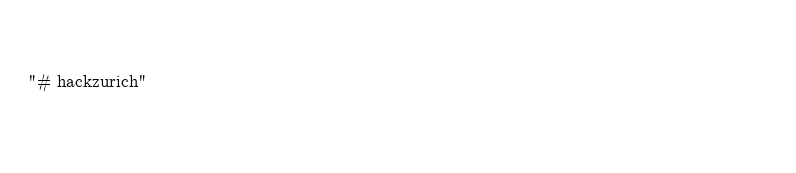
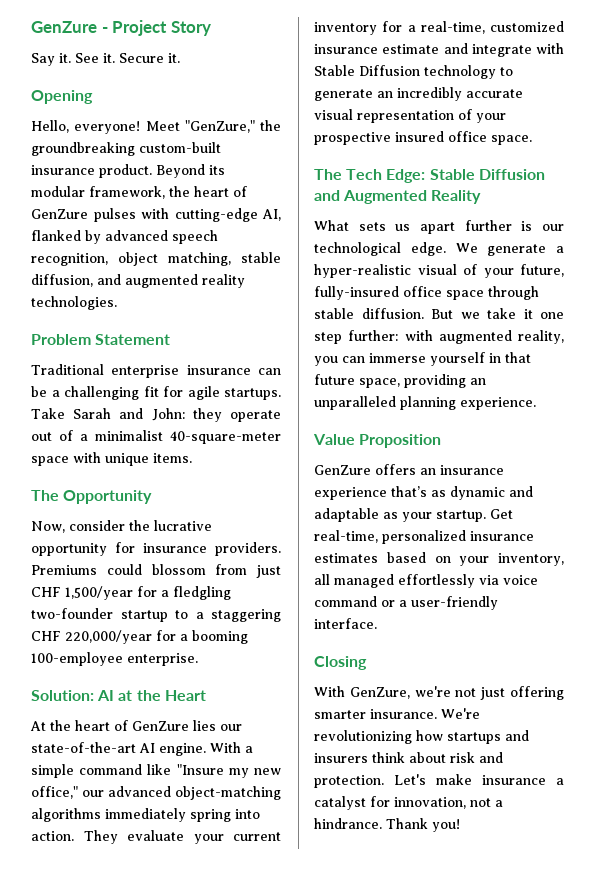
[28,73,147,93] "# hackzurich" -> [31,20,211,36] [31,53,180,66] [31,90,93,104] [31,120,281,134] [31,142,221,156] [31,164,225,178] [31,186,247,199] [31,208,281,222] [31,230,218,244] [31,252,281,266] [31,274,245,288] [31,296,117,310] [31,334,171,345] [31,364,281,378] [31,386,281,400] [31,408,281,422] [31,430,281,444] [31,452,192,466] [31,490,153,504] [31,520,212,533] [31,542,281,556] [31,564,281,578] [31,586,231,600] [31,608,281,622] [31,630,248,644] [31,652,198,666] [31,690,206,701] [30,720,242,731] [31,742,253,756] [31,764,281,778] [31,786,281,800] [31,808,260,822] [31,830,281,844] [314,21,564,35] [314,43,564,57] [314,65,513,79] [314,87,523,101] [314,109,506,123] [314,131,532,145] [314,169,545,183] [314,190,482,204] [314,220,564,234] [314,242,564,256] [314,264,564,278] [314,286,539,300] [314,308,564,319] [314,330,564,344] [314,352,531,366] [314,374,486,388] [314,396,536,410] [313,434,442,448] [314,464,504,475] [314,486,533,500] [314,508,513,522] [314,530,534,544] [314,552,564,566] [314,574,538,588] [314,596,498,610] [314,618,377,629] [314,656,367,670] [314,686,564,700] [314,708,480,719] [314,730,529,744] [314,752,503,763] [314,774,564,788] [314,796,503,810] [314,818,460,832] GenZure - Project Story // Say it. See it. Secure it. // Opening // Hello, everyone! Meet "GenZure," the groundbreaking custom-built insurance product. Beyond its modular framework, the heart of GenZure pulses with cutting-edge AI, flanked by advanced speech recognition, object matching, stable diffusion, and augmented reality technologies. // Problem Statement // Traditional enterprise insurance can be a challenging fit for agile startups. Take Sarah and John: they operate out of a minimalist 40-square-meter space with unique items. // The Opportunity // Now, consider the lucrative opportunity for insurance providers. Premiums could blossom from just CHF 1,500/year for a fledgling two-founder startup to a staggering CHF 220,000/year for a booming 100-employee enterprise. // Solution: AI at the Heart // At the heart of GenZure lies our state-of-the-art AI engine. With a simple command like "Insure my new office," our advanced object-matching algorithms immediately spring into action. They evaluate your current inventory for a real-time, customized insurance estimate and integrate with Stable Diffusion technology to generate an incredibly accurate visual representation of your prospective insured office space. // The Tech Edge: Stable Diffusion and Augmented Reality // What sets us apart further is our technological edge. We generate a hyper-realistic visual of your future, fully-insured office space through stable diffusion. But we take it one step further: with augmented reality, you can immerse yourself in that future space, providing an unparalleled planning experience. // Value Proposition // GenZure offers an insurance experience that’s as dynamic and adaptable as your startup. Get real-time, personalized insurance estimates based on your inventory, all managed effortlessly via voice command or a user-friendly interface. // Closing // With GenZure, we're not just offering smarter insurance. We're revolutionizing how startups and insurers think about risk and protection. Let's make insurance a catalyst for innovation, not a hindrance. Thank you!

